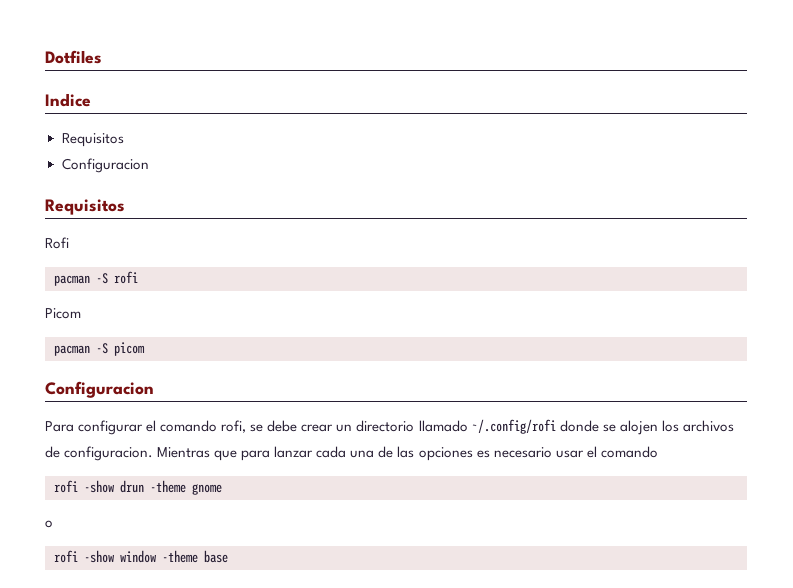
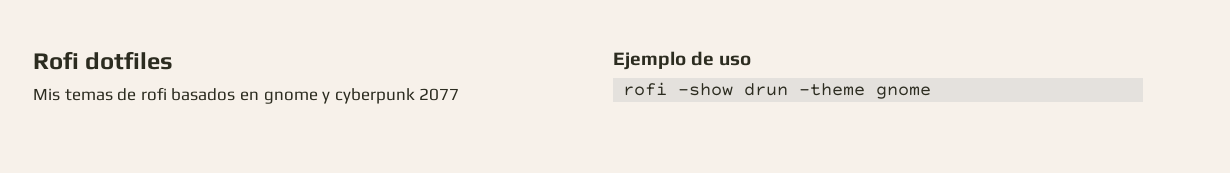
[45,50,102,64] [45,93,91,107] [61,133,124,147] [61,158,149,173] [45,199,125,215] [45,237,69,249] [54,271,138,286] [45,308,81,319] [54,342,145,356] [45,381,154,398] [45,419,734,435] [45,446,658,461] Dotfiles // Indice // Requisitos // Configuracion // Requisitos // Rofi // pacman -S rofi // Picom // pacman -S picom // Configuracion // Para configurar el comando rofi, se debe crear un directorio llamado ~/.config/rofi donde se alojen los archivos de configuracion. Mientras que para lanzar cada una de las opciones es necesario usar el comando -> [33,51,174,70] [33,87,460,104] [613,51,752,70] Rofi dotfiles // Mis temas de rofi basados en gnome y cyberpunk 2077 // Ejemplo de uso
[45,520,53,528] [54,550,228,563] // o // rofi -show window -theme base -> (932, 92) none

